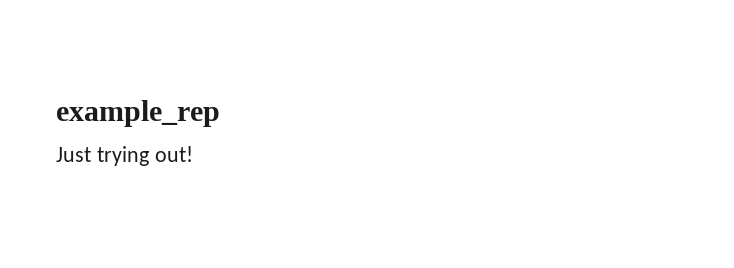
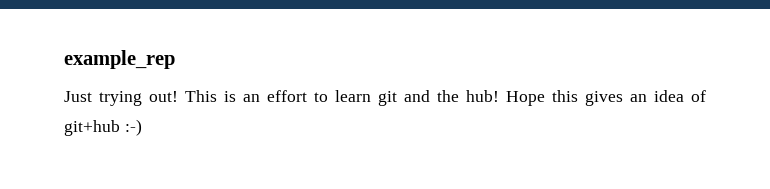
(193, 154) none -> [185,90,706,106] [64,119,142,136] This is an effort to learn git and the hub! Hope this gives an idea of git+hub :-)

